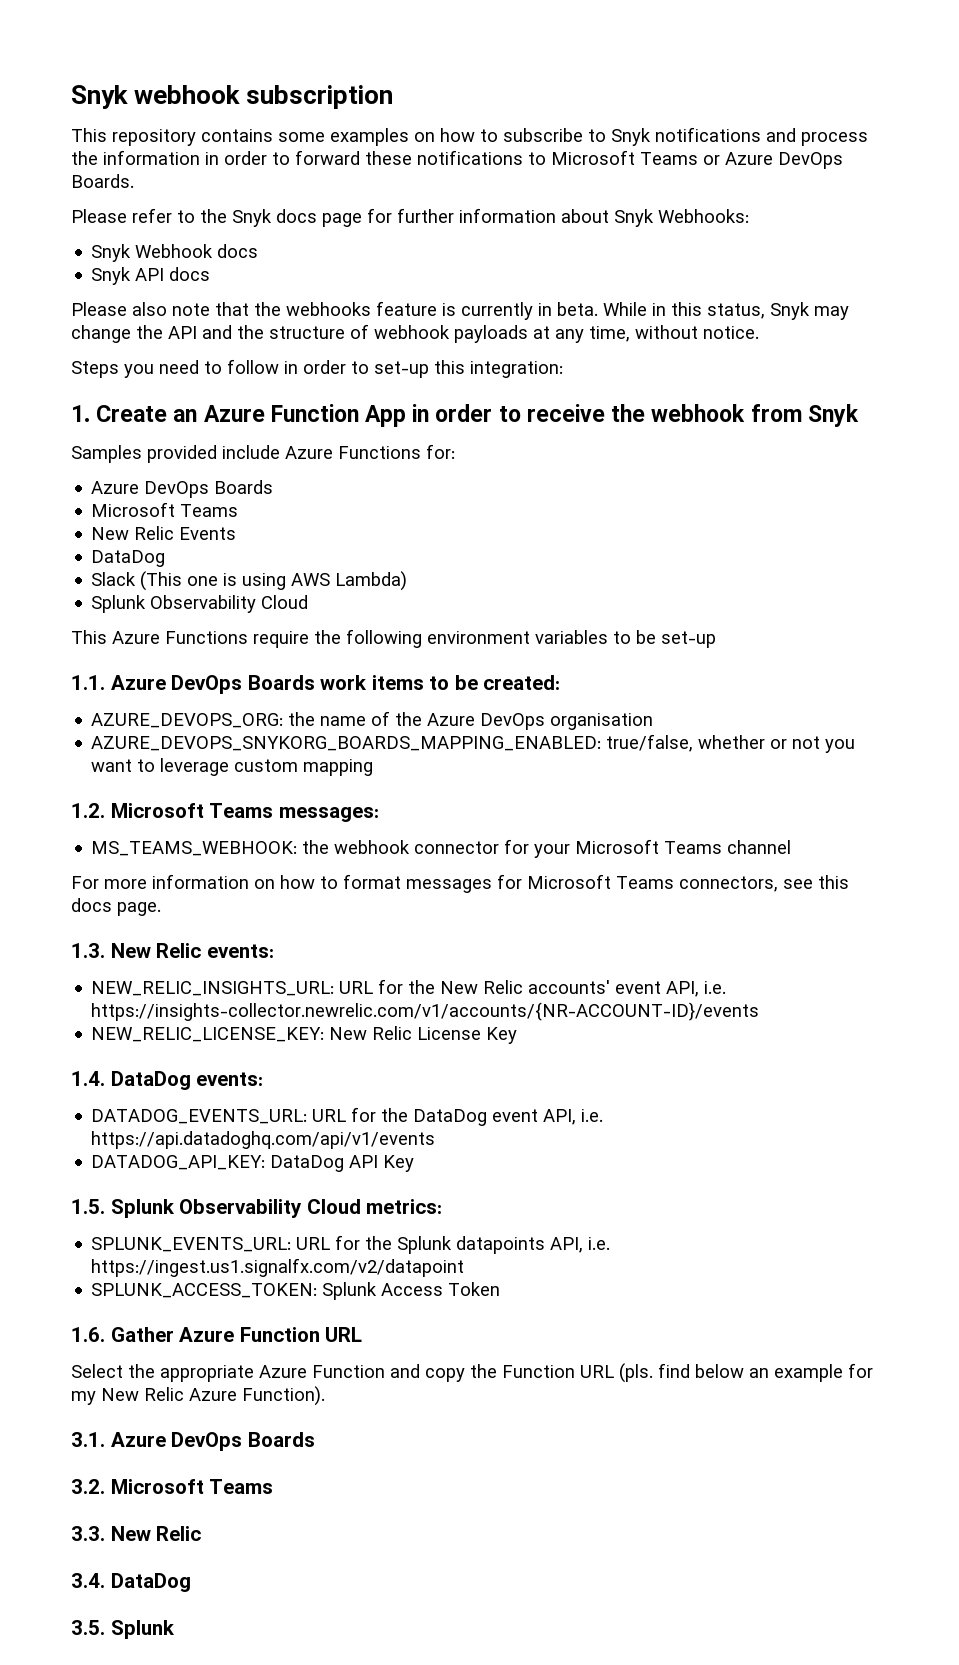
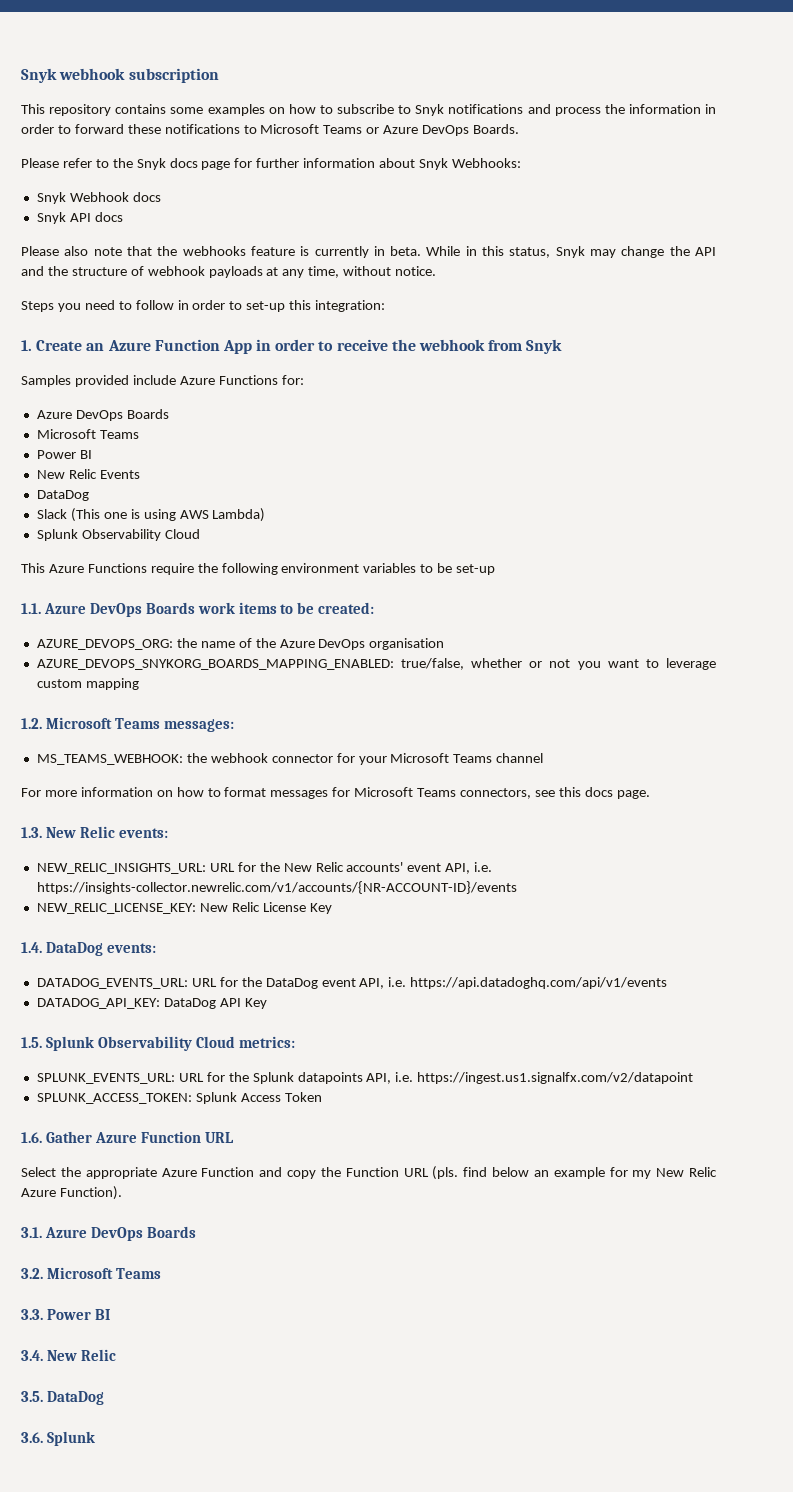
(239, 510) none -> [36,450,92,459] // Power BI
(105, 1533) none -> [46,1309,110,1320] [21,1350,43,1361] Power BI // 3.4.
[71,1573,191,1592] [71,1620,105,1635] 3.4. DataDog // 3.5. -> [21,1391,104,1405] [21,1432,43,1443] 3.5. DataDog // 3.6.

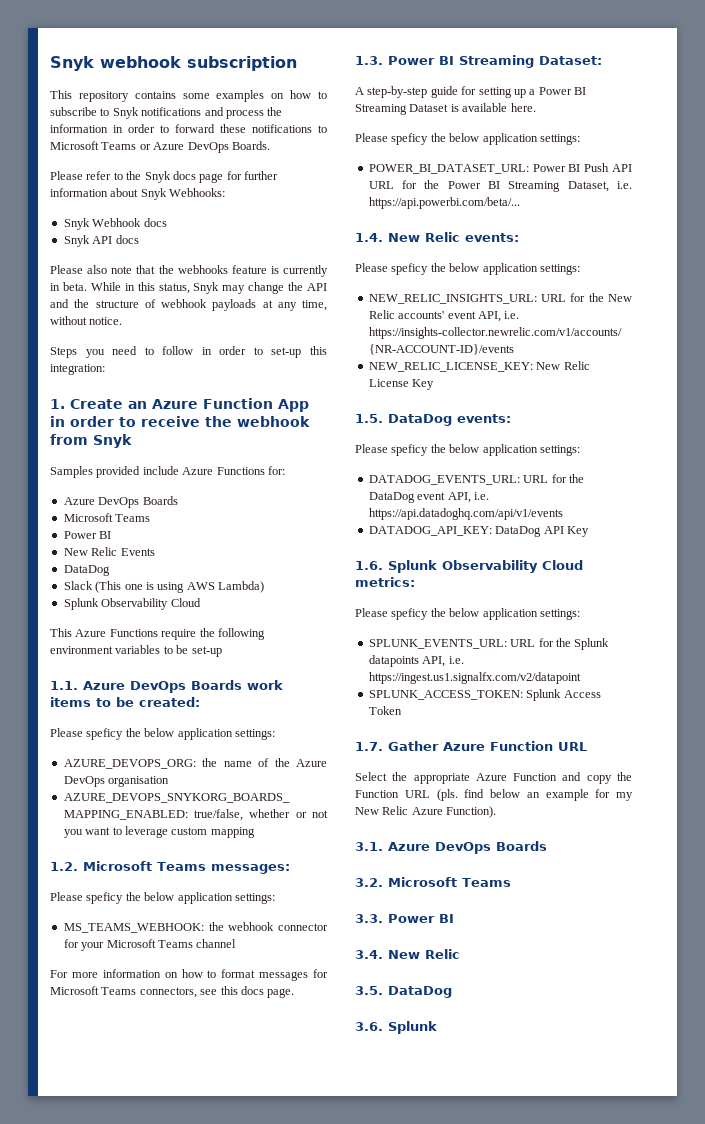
(375, 608) none -> [50,728,275,740] // Please speficy the below application settings:
(234, 725) none -> [50,892,275,904] // Please speficy the below application settings:
[45,826,168,838] New Relic events: -> [388,55,602,68] [355,86,586,98] [355,103,536,115] [355,133,580,145] [368,163,632,174] [368,180,632,192] [368,197,520,209] [355,232,519,242] [355,263,580,275] Power BI Streaming Dataset: // A step-by-step guide for setting up a Power BI Streaming Dataset is available here. // Please speficy the below application settings: // POWER_BI_DATASET_URL: Power BI Push API URL for the Power BI Streaming Dataset, i.e. https://api.powerbi.com/beta/... // 1.4. New Relic events: // Please speficy the below application settings:
[21,942,42,953] 1.4. -> [355,414,383,423] 1.5.
(156, 948) none -> [355,444,580,456] // Please speficy the below application settings:
[21,1037,42,1048] 1.5. -> [355,561,383,570] 1.6.
(295, 1042) none -> [355,608,580,620] // Please speficy the below application settings:
[21,1132,42,1143] 1.6. -> [355,742,383,751] 1.7.

